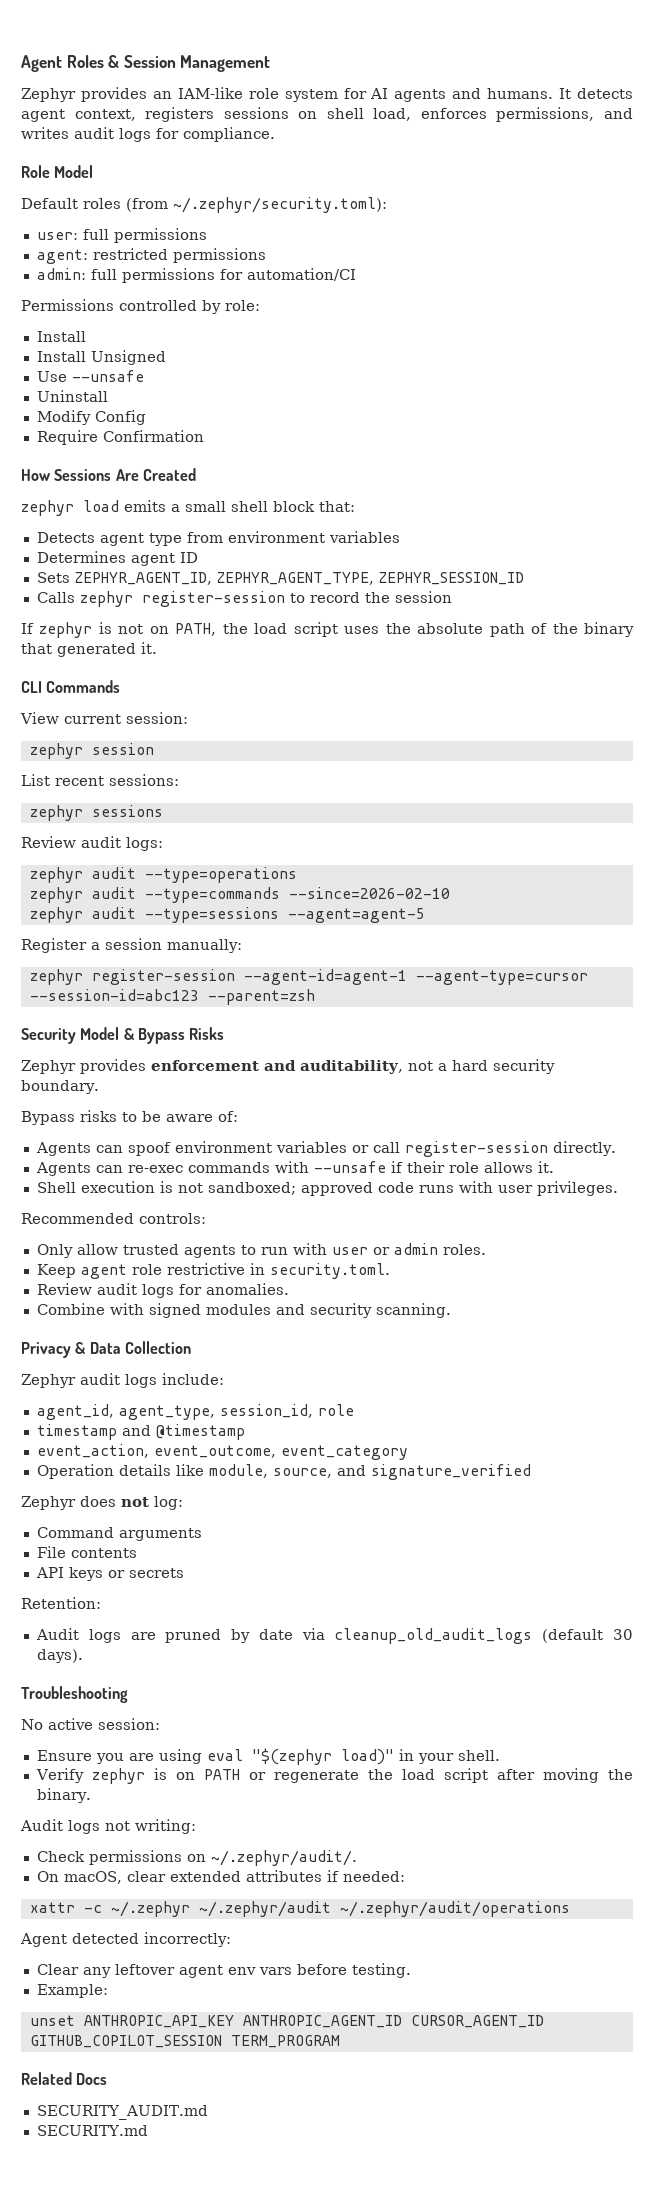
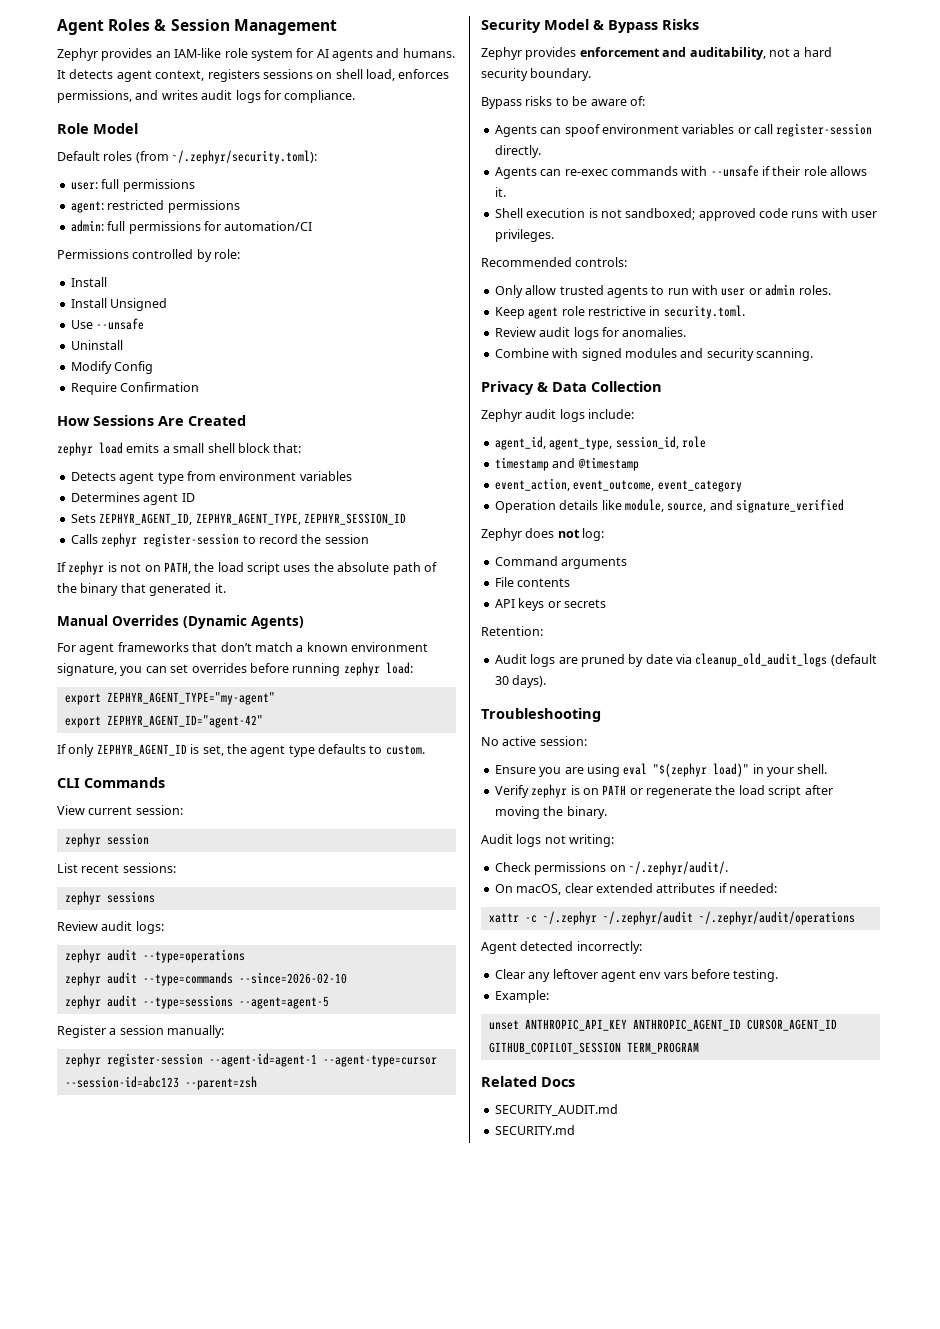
(157, 648) none -> [57,615,304,629] [57,642,428,655] [57,662,413,676] [64,692,275,705] [64,715,263,728] [57,744,425,757] // Manual Overrides (Dynamic Agents) // For agent frameworks that don’t match a known environment signature, you can set overrides before running zephyr load: // export ZEPHYR_AGENT_TYPE="my-agent" // export ZEPHYR_AGENT_ID="agent-42" // If only ZEPHYR_AGENT_ID is set, the agent type defaults to custom.

